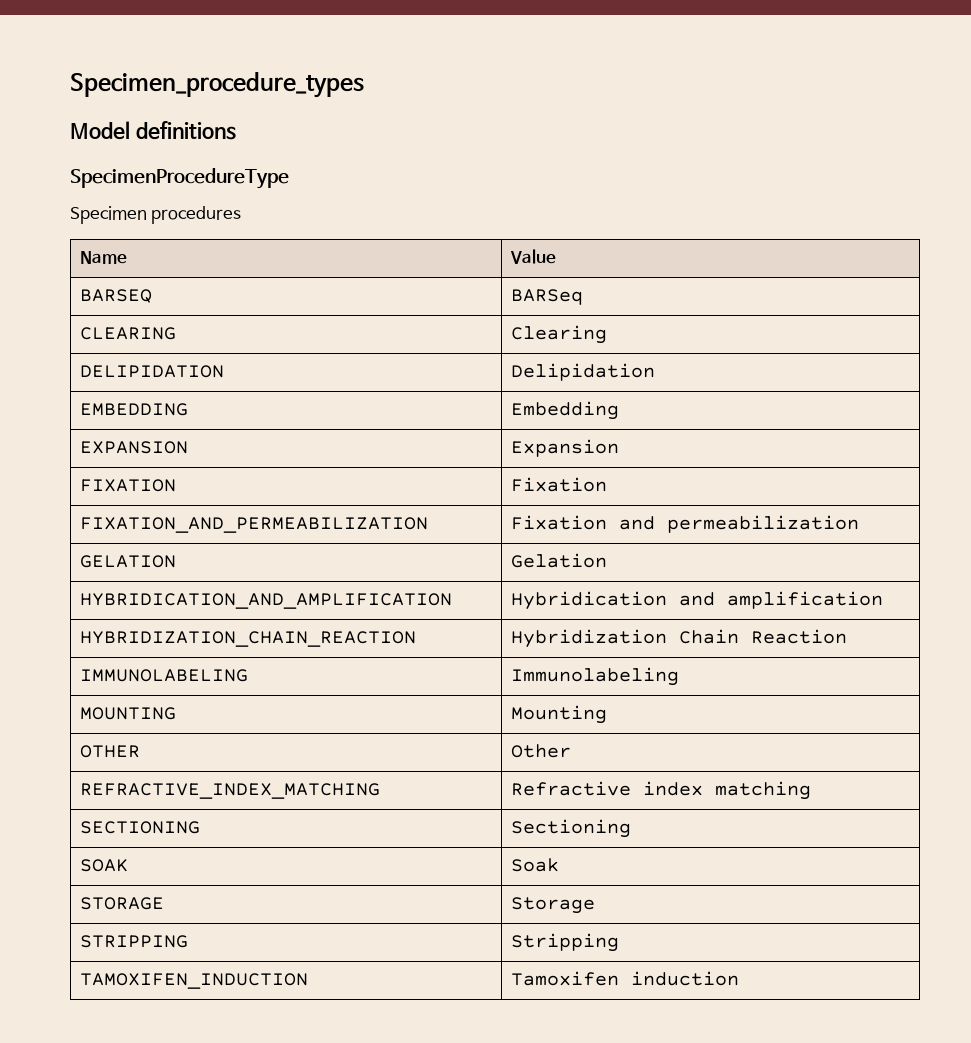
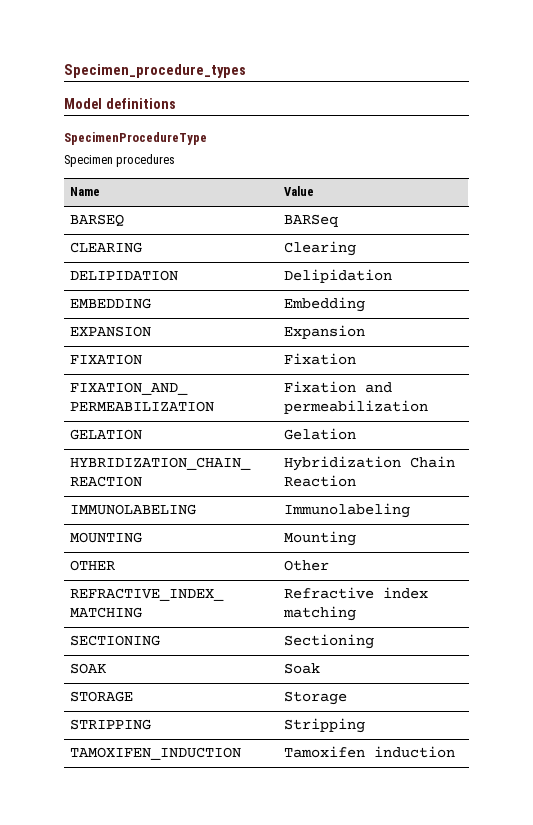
[79,593,452,609] [510,591,883,610] // HYBRIDICATION_AND_AMPLIFICATION | Hybridication and amplification -> (356, 434) none

